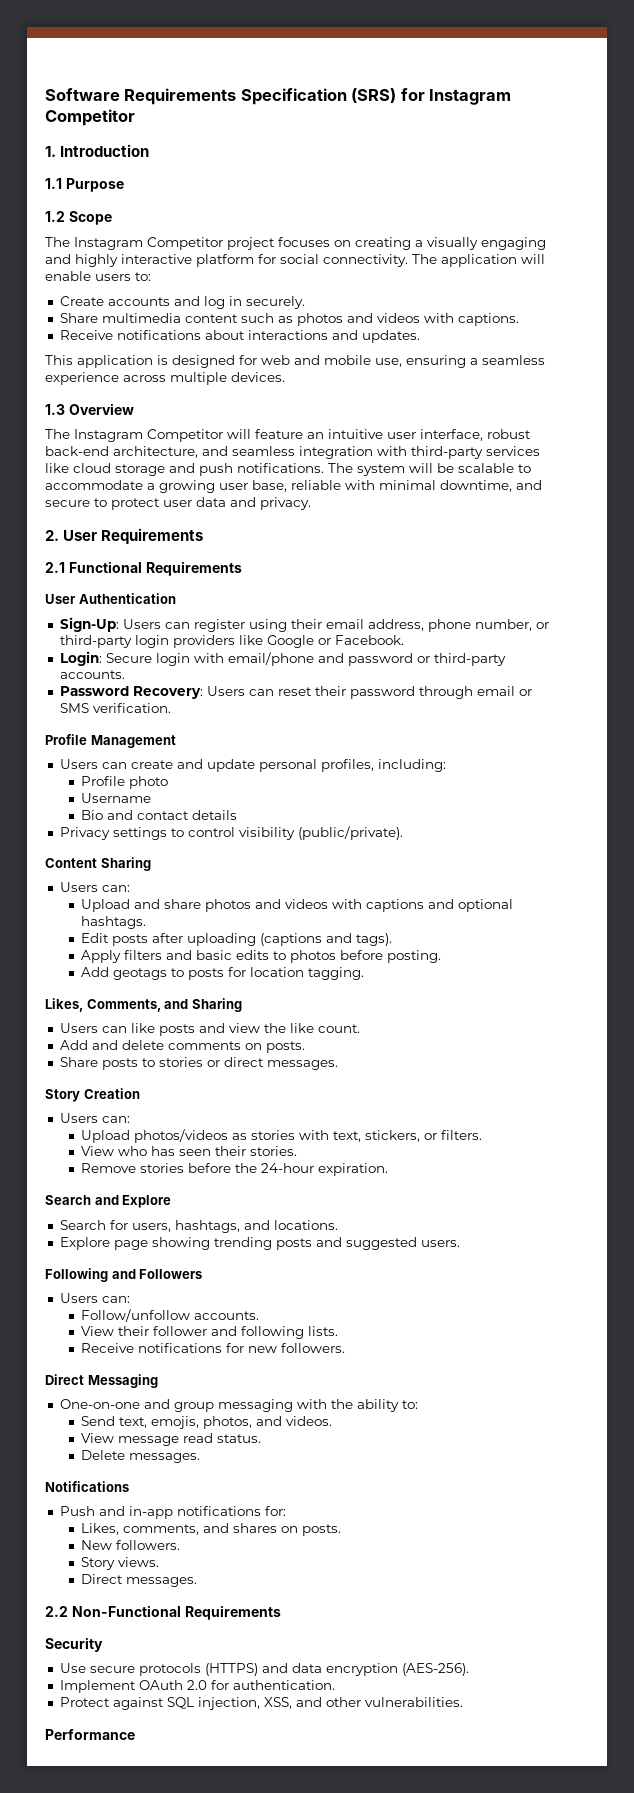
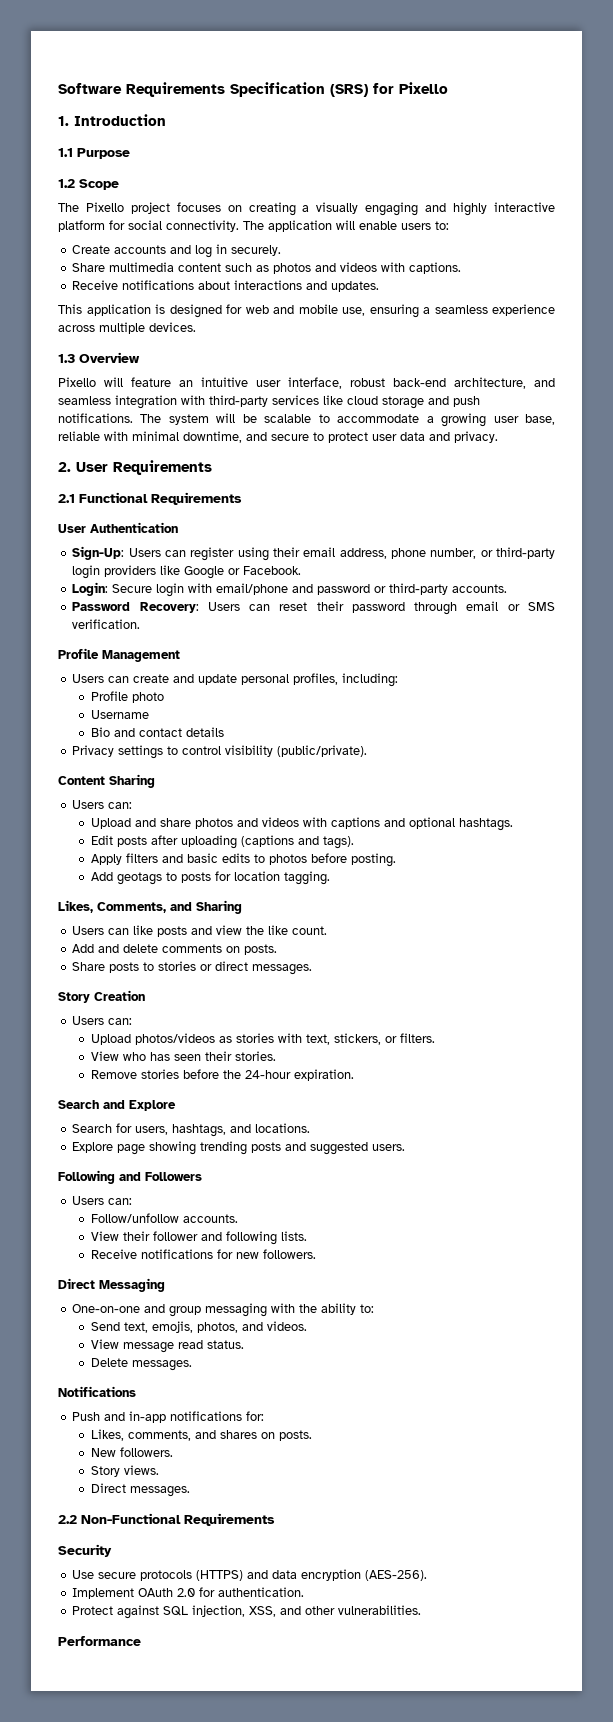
[429,89,512,105] [45,109,135,126] Instagram Competitor -> [399,82,448,94] Pixello
[74,237,223,250] Instagram Competitor -> [85,202,124,212] Pixello
[45,429,223,442] The Instagram Competitor -> [58,377,96,387] Pixello

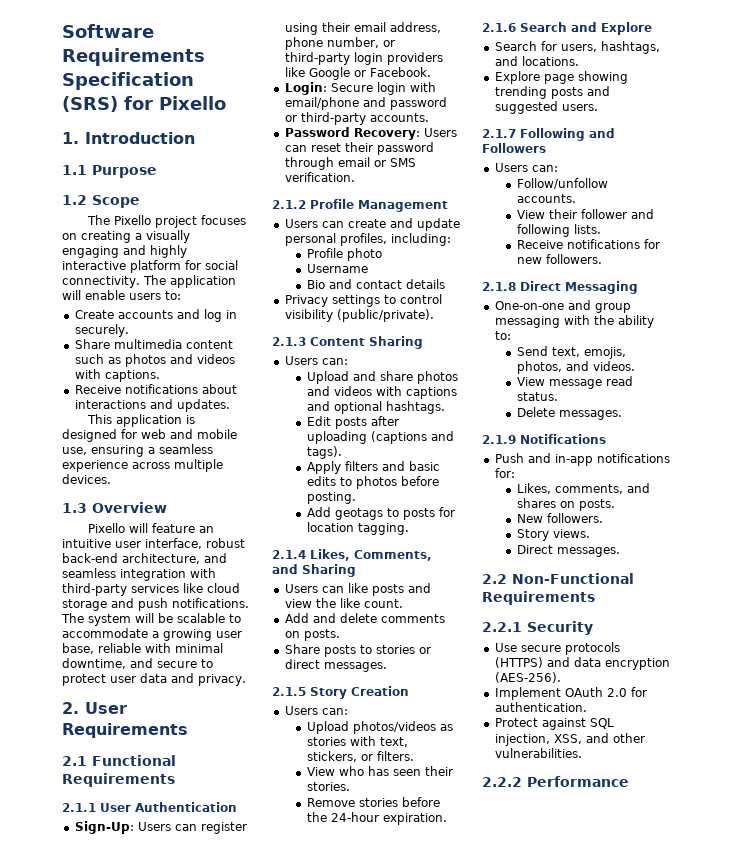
(242, 498) none -> [62,803,96,812] 2.1.1
(141, 624) none -> [272,200,306,209] 2.1.2
(368, 751) none -> [272,337,306,346] 2.1.3
(331, 878) none -> [272,550,306,559] 2.1.4
(313, 969) none -> [272,687,306,696] 2.1.5
(355, 1075) none -> [482,23,516,32] 2.1.6
(406, 1147) none -> [482,129,516,138] 2.1.7
(317, 1254) none -> [482,282,516,291] 2.1.8
(193, 1365) none -> [482,435,516,444] 2.1.9
(275, 1519) none -> [482,622,522,632] 2.2.1
(422, 1610) none -> [482,777,522,787] 2.2.2

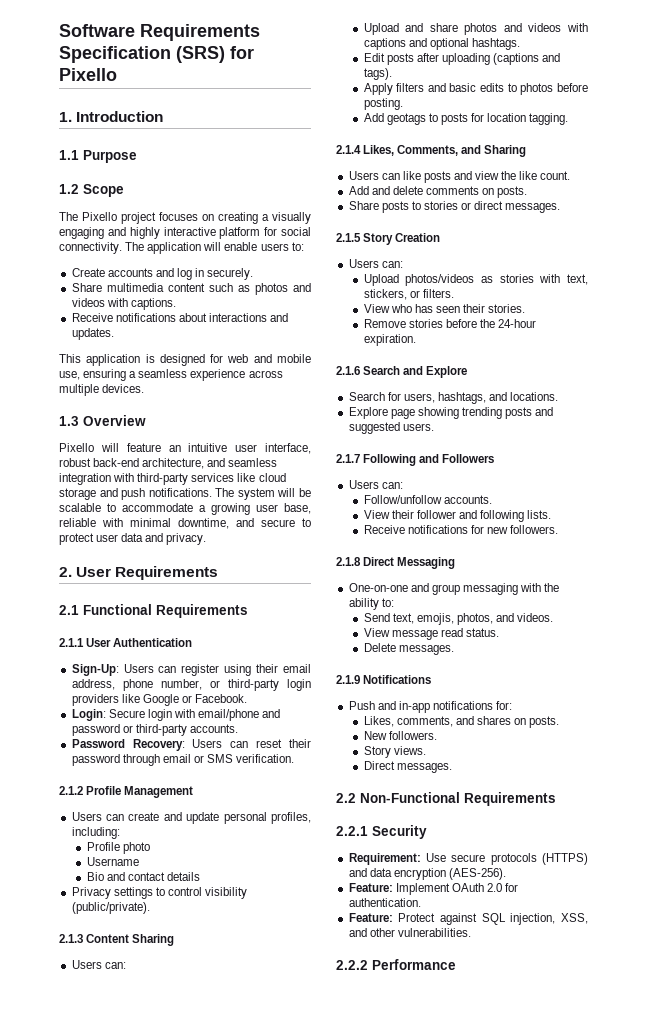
(593, 628) none -> [348,853,421,865] Requirement:
(561, 677) none -> [348,883,393,892] Feature:
(587, 707) none -> [348,913,393,922] Feature:

